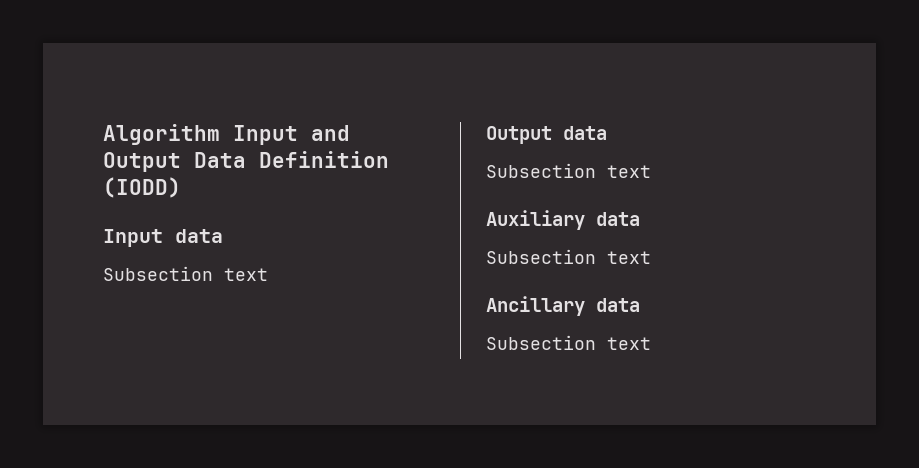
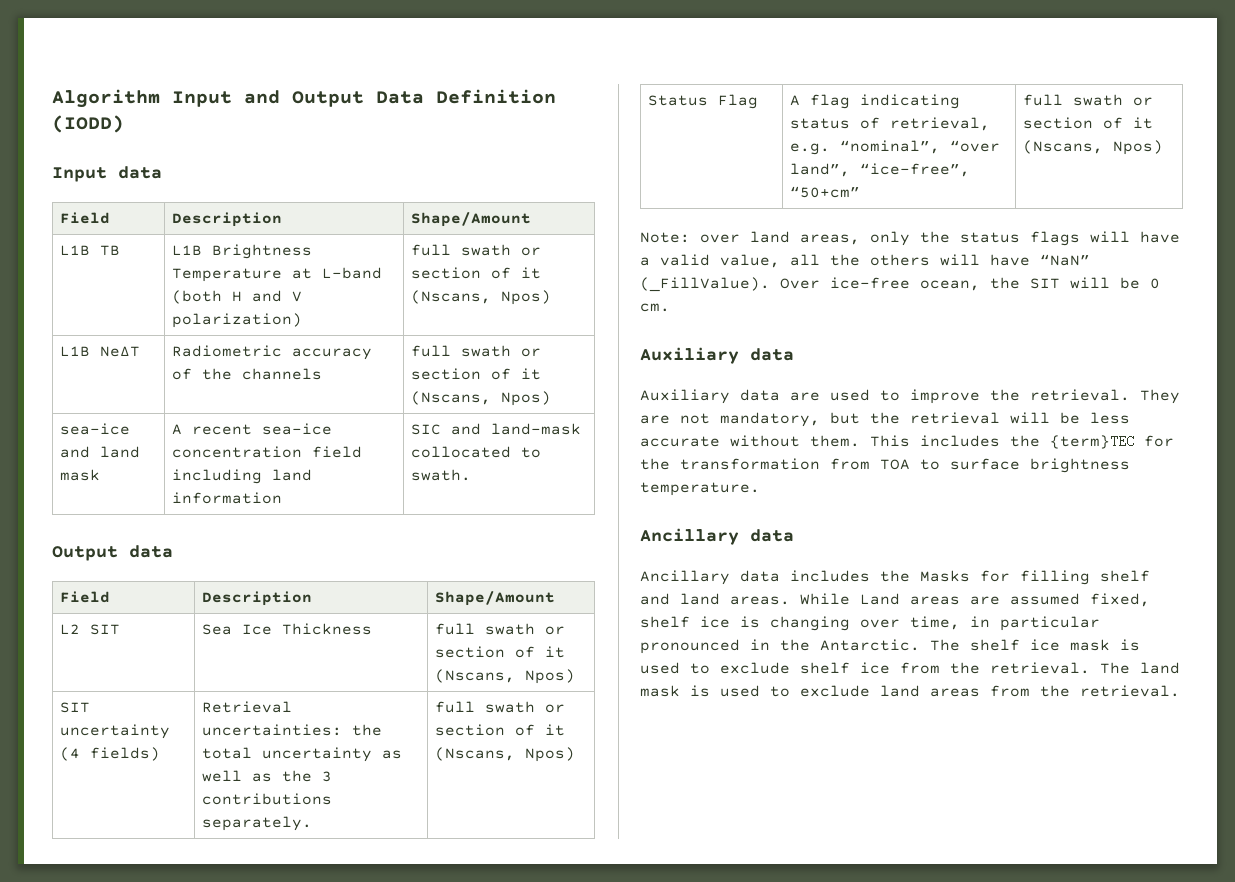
[103,266,268,281] [486,126,607,144] [486,163,651,178] [486,210,640,230] [486,249,651,264] [486,296,640,316] [486,335,651,350] // Subsection text // Output data // Subsection text // Auxiliary data // Subsection text // Ancillary data // Subsection text -> [60,212,111,224] [172,212,283,227] [411,212,532,227] [60,245,121,256] [172,244,313,259] [172,267,383,282] [172,290,303,304] [172,313,303,328] [411,244,542,256] [411,267,542,279] [411,290,552,305] [60,346,141,357] [172,345,373,360] [172,368,323,380] [411,345,542,357] [411,368,542,380] [411,391,552,406] [60,423,131,435] [60,446,141,458] [60,469,101,481] [172,423,333,435] [172,446,363,458] [172,469,313,484] [172,492,283,504] [411,423,582,435] [411,446,542,458] [411,469,472,481] [52,545,173,561] [60,591,111,603] [202,591,313,606] [435,591,556,606] [60,624,121,635] [202,623,373,635] [435,623,566,635] [435,646,566,658] [435,669,576,684] [60,702,91,713] [60,724,171,739] [60,747,161,761] [202,701,293,713] [202,724,383,736] [202,747,403,762] [202,770,333,782] [202,793,333,805] [202,816,313,831] [435,701,566,713] [435,724,566,736] [435,747,576,762] [648,94,759,109] [790,94,961,109] [790,117,991,131] [790,140,1001,155] [790,163,971,177] [790,186,861,198] [1023,94,1154,106] [1023,117,1154,129] [1023,140,1164,155] [640,231,1180,246] [640,254,1090,268] [640,277,1160,292] [640,303,670,312] [640,347,794,364] [640,389,1180,404] [640,412,1130,427] [640,435,1174,449] [640,458,1130,473] [640,482,760,496] [640,528,794,545] [640,570,1150,585] [640,593,1150,607] [640,616,1100,631] [640,639,1140,654] [640,662,1180,674] [640,685,1180,697] // Field | Description | Shape/Amount // L1B TB | L1B Brightness Temperature at L-band (both H and V polarization) | full swath or section of it (Nscans, Npos) // L1B NeΔT | Radiometric accuracy of the channels | full swath or section of it (Nscans, Npos) // sea-ice and land mask | A recent sea-ice concentration field including land information | SIC and land-mask collocated to swath. // Output data // Field | Description | Shape/Amount // L2 SIT | Sea Ice Thickness | full swath or section of it (Nscans, Npos) // SIT uncertainty (4 fields) | Retrieval uncertainties: the total uncertainty as well as the 3 contributions separately. | full swath or section of it (Nscans, Npos) // Status Flag | A flag indicating status of retrieval, e.g. “nominal”, “over land”, “ice-free”, “50+cm” | full swath or section of it (Nscans, Npos) // Note: over land areas, only the status flags will have a valid value, all the others will have “NaN” (_FillValue). Over ice-free ocean, the SIT will be 0 cm. // Auxiliary data // Auxiliary data are used to improve the retrieval. They are not mandatory, but the retrieval will be less accurate without them. This includes the {term}TEC for the transformation from TOA to surface brightness temperature. // Ancillary data // Ancillary data includes the Masks for filling shelf and land areas. While Land areas are assumed fixed, shelf ice is changing over time, in particular pronounced in the Antarctic. The shelf ice mask is used to exclude shelf ice from the retrieval. The land mask is used to exclude land areas from the retrieval.

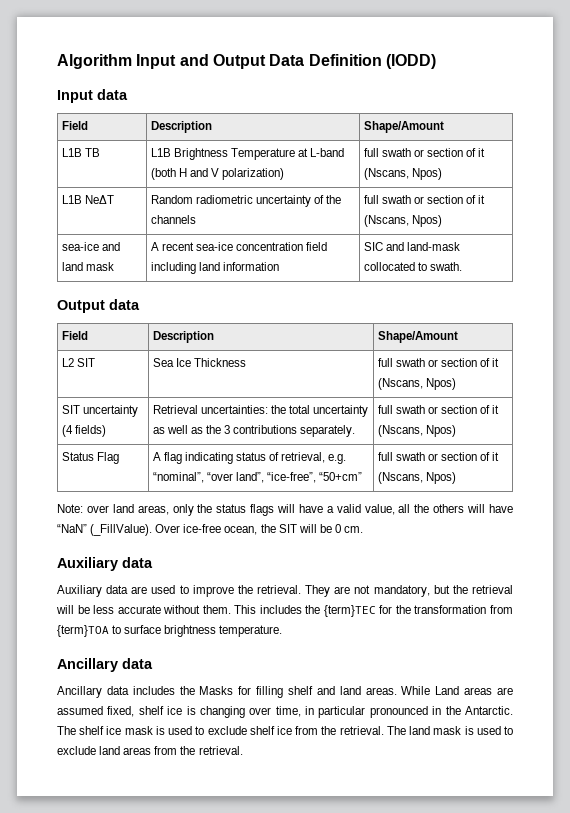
[172,345,373,360] Radiometric accuracy -> [150,195,311,207] Random radiometric uncertainty
[880,459,910,470] TOA -> [57,625,109,637] {term}TOA

